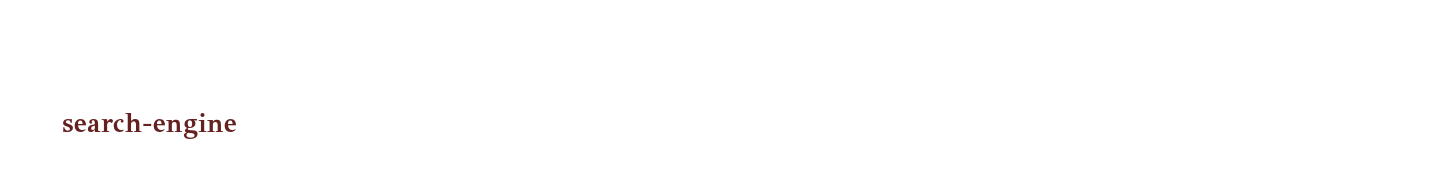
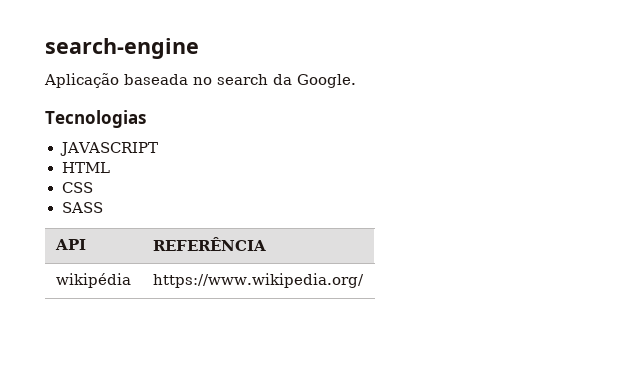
(237, 126) none -> [44,73,356,88] [45,110,146,128] [59,142,159,156] [61,162,110,173] [61,182,93,193] [61,202,103,213] [54,239,86,250] [152,237,266,251] [55,273,131,288] [152,273,364,288] // Aplicação baseada no search da Google. // Tecnologias // JAVASCRIPT // HTML // CSS // SASS // API | REFERÊNCIA // wikipédia | https://www.wikipedia.org/

